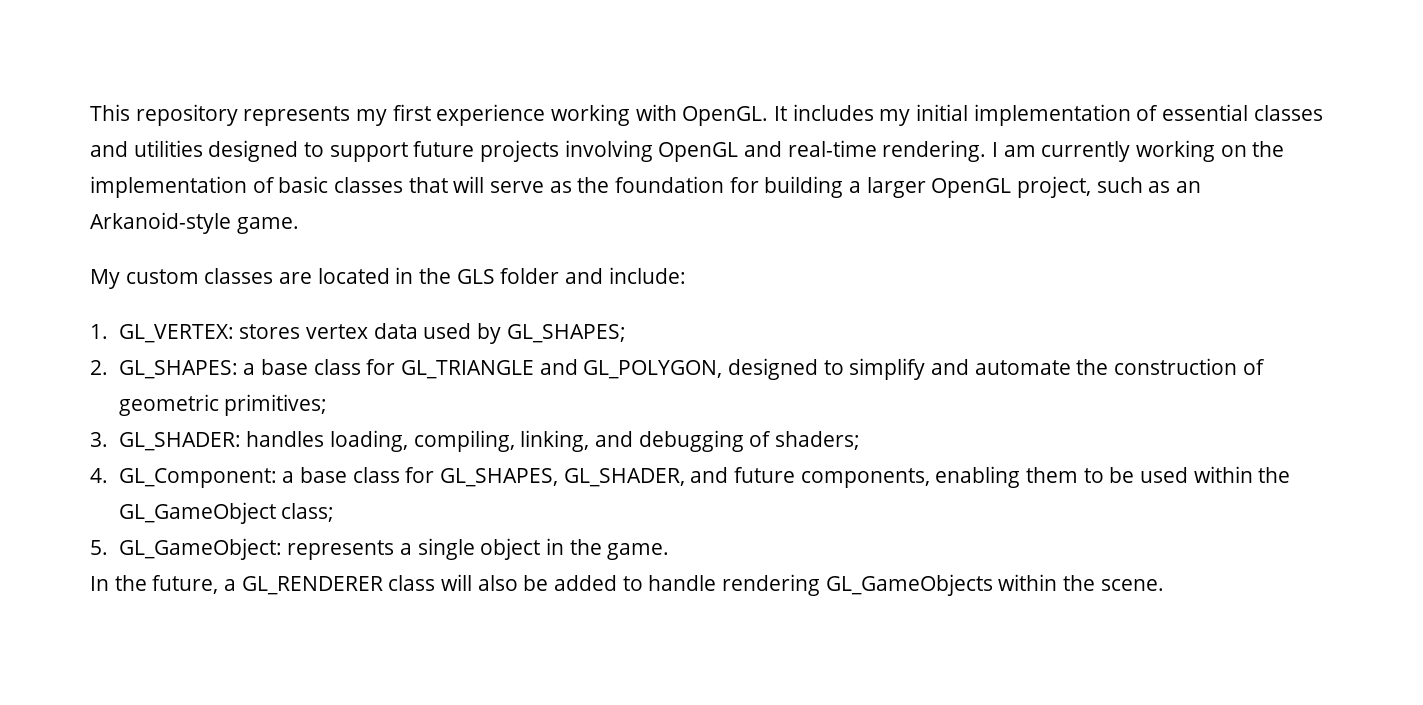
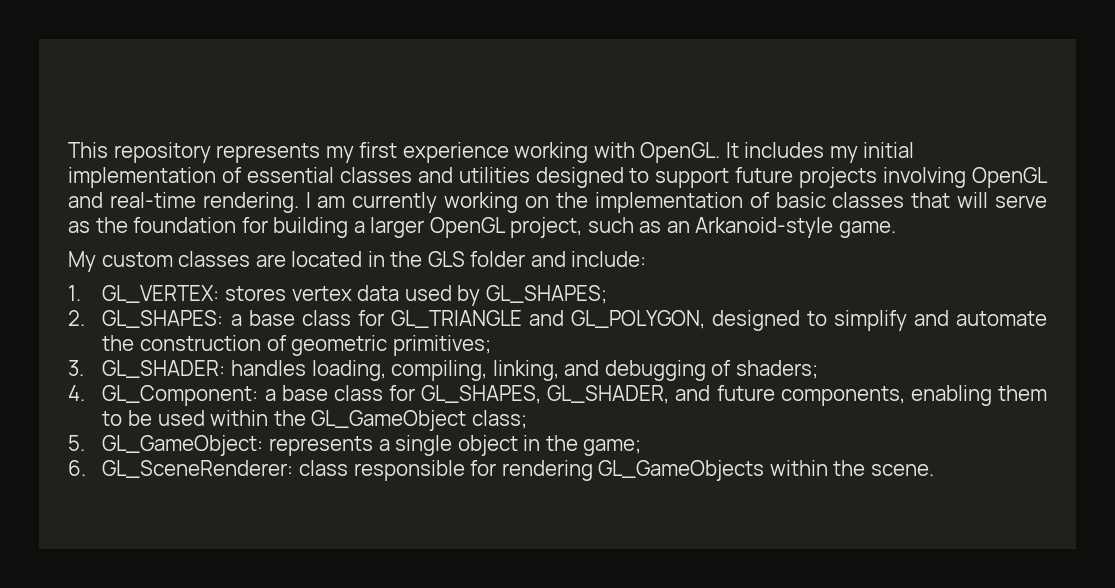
[607,543,670,560] [90,574,717,595] game. // In the future, a GL_RENDERER class will also be added to handle -> [583,439,642,456] [68,460,497,481] game; // 6. GL_SceneRenderer: class responsible for

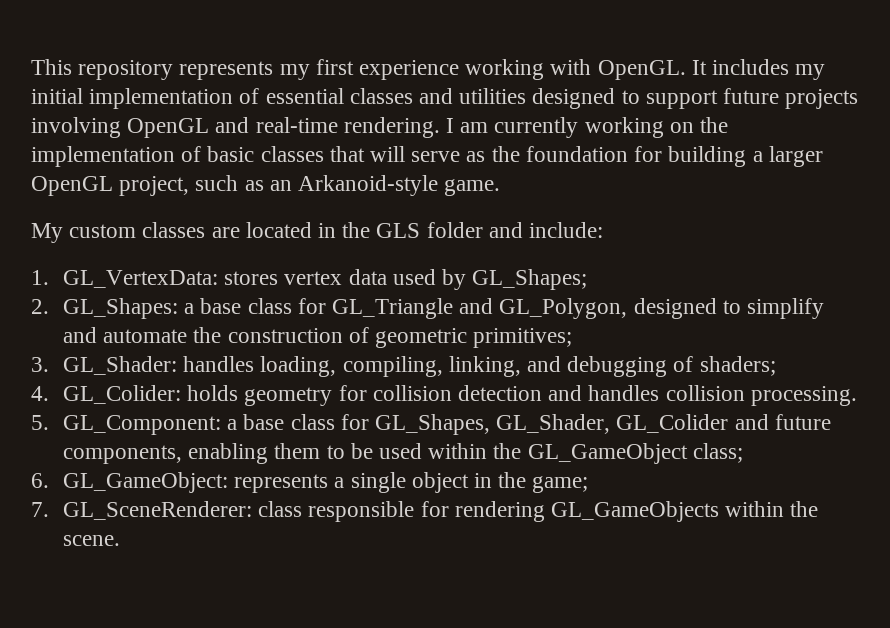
[102,285,220,303] GL_VERTEX: -> [62,270,218,288] GL_VertexData:
[485,285,607,304] GL_SHAPES; -> [472,269,588,290] GL_Shapes;
[102,310,705,329] GL_SHAPES: a base class for GL_TRIANGLE and GL_POLYGON, -> [62,298,628,319] GL_Shapes: a base class for GL_Triangle and GL_Polygon,
[102,360,226,378] GL_SHADER: -> [62,356,177,375] GL_Shader:
(85, 393) none -> [62,385,857,406] [31,415,49,430] GL_Colider: holds geometry for collision detection and handles collision processing. // 5.
[421,385,670,404] GL_SHAPES, GL_SHADER, -> [374,414,729,435] GL_Shapes, GL_Shader, GL_Colider
[68,435,85,451] 5. -> [31,473,49,488] 6.
[68,460,86,476] 6. -> [31,502,49,517] 7.

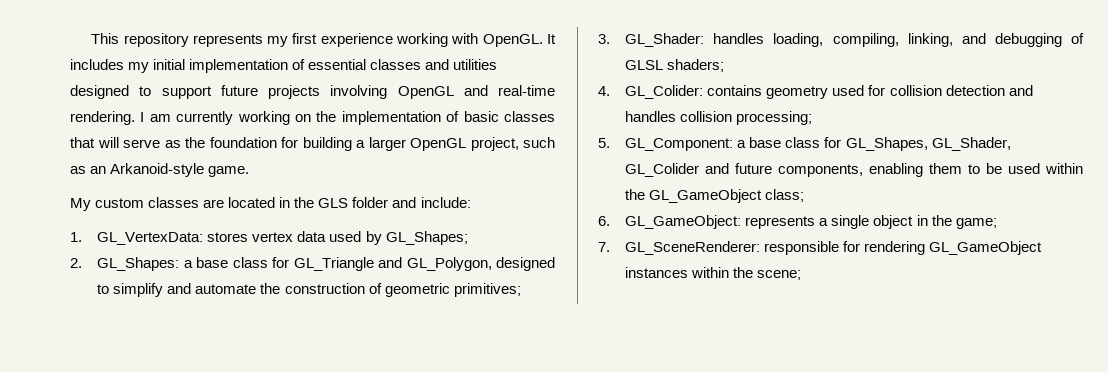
(694, 364) none -> [625,60,664,70] GLSL
[187,385,333,406] holds geometry -> [707,85,865,99] contains geometry used
[750,386,857,406] processing. -> [736,111,813,125] processing;
[258,501,303,517] class -> (761, 248) none
[550,501,819,522] [62,535,120,546] GL_GameObjects within the scene. -> [929,241,1043,255] [625,267,802,280] GL_GameObject instances within the scene;

